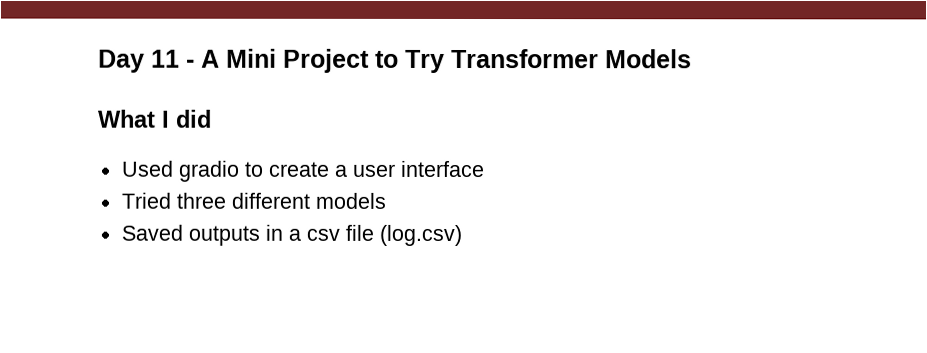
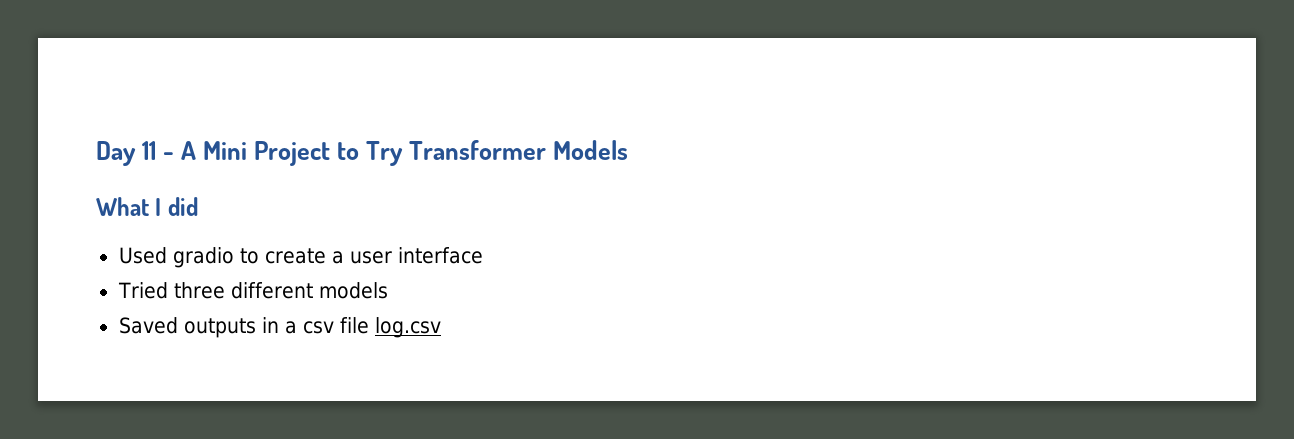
[378,224,462,246] (log.csv) -> [374,317,441,338] log.csv

